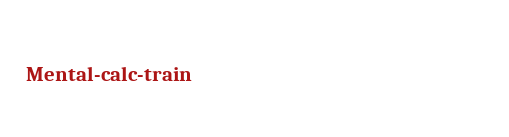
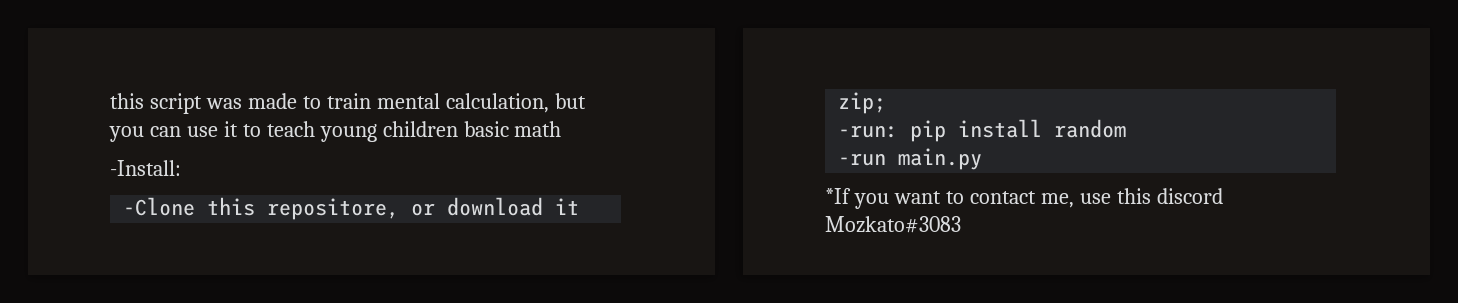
[26,66,192,81] Mental-calc-train -> [110,93,586,114] [109,121,562,142] [110,160,181,176] [123,197,580,220] [838,92,887,114] [838,119,1127,142] [838,148,983,170] [825,188,1223,209] [825,216,961,233] this script was made to train mental calculation, but you can use it to teach young children basic math // -Install: // -Clone this repositore, or download it zip; // -run: pip install random // -run main.py // *If you want to contact me, use this discord Mozkato#3083

